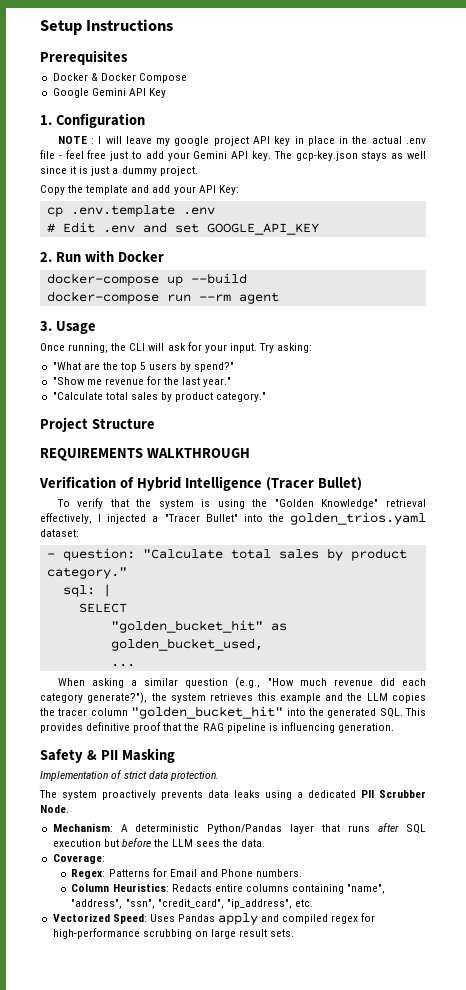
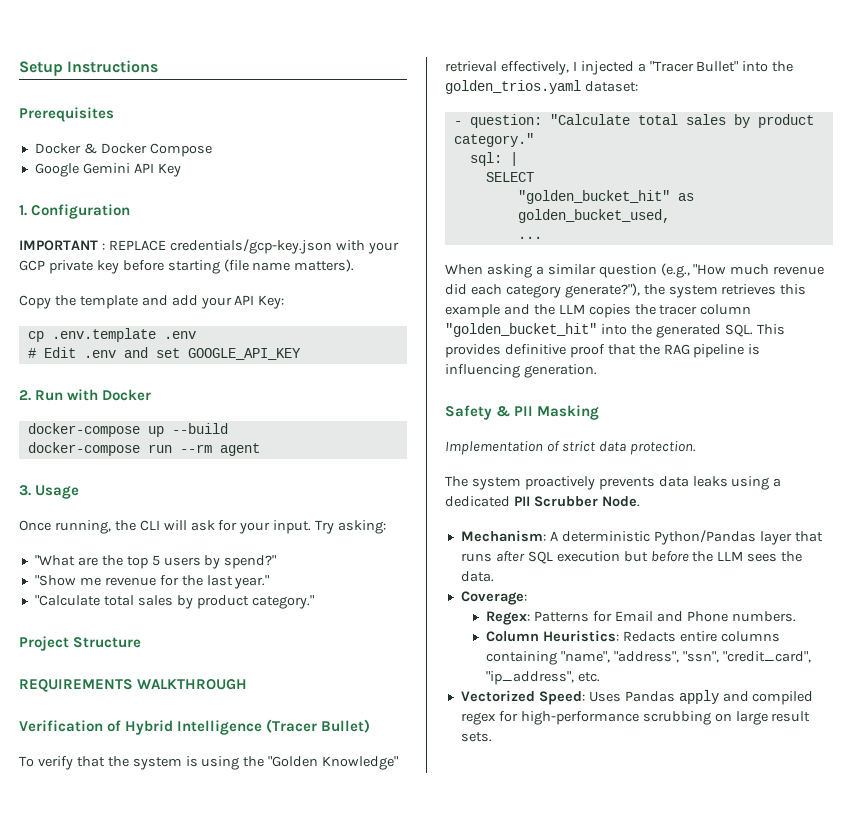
[57,136,427,146] [40,150,427,161] [40,166,198,176] NOTE : I will leave my google project API key in place in the actual .env file - feel free just to add your Gemini API key. The gcp-key.json stays as well since it is just a dummy project. -> [19,239,399,254] [19,259,355,274] IMPORTANT : REPLACE credentials/gcp-key.json with your GCP private key before starting (file name matters).

